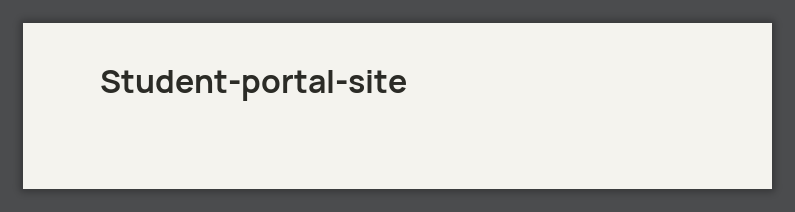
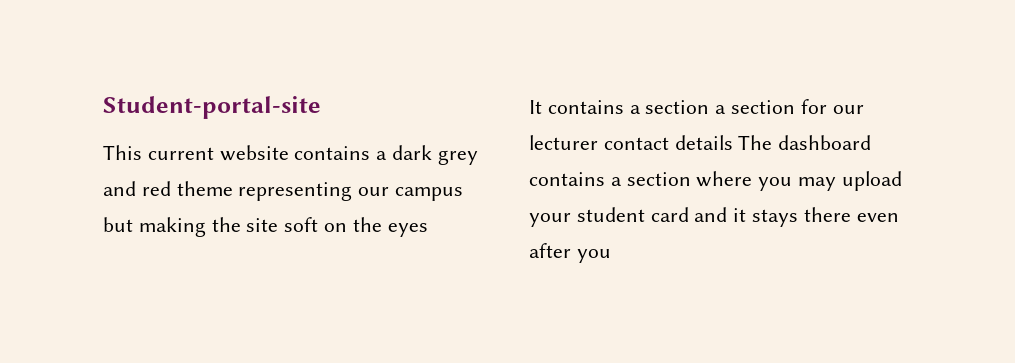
(407, 85) none -> [103,145,478,165] [103,181,464,201] [103,217,428,237] [529,99,864,114] [529,135,872,150] [529,171,902,191] [529,207,899,227] [529,243,611,263] // This current website contains a dark grey and red theme representing our campus but making the site soft on the eyes // It contains a section a section for our lecturer contact details The dashboard contains a section where you may upload your student card and it stays there even after you

